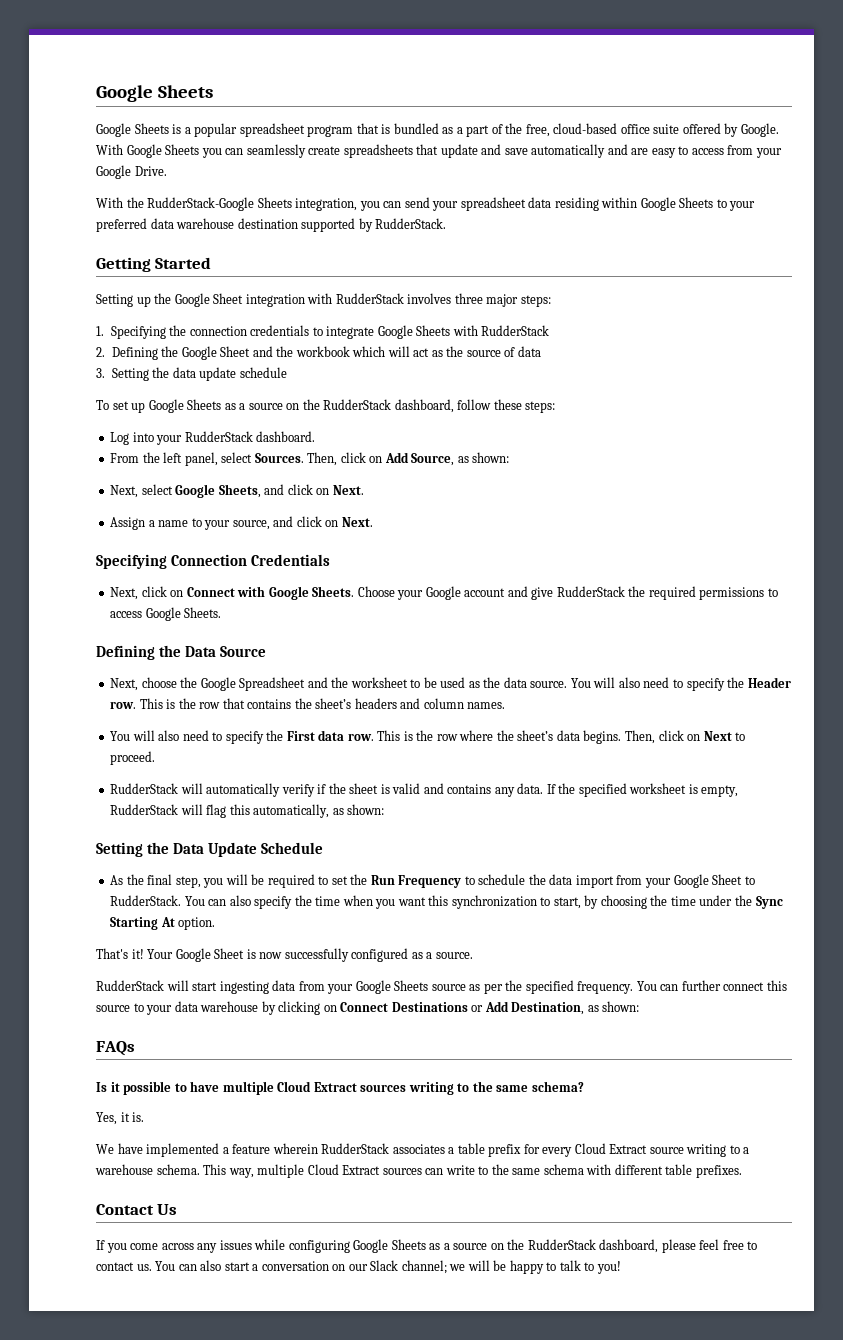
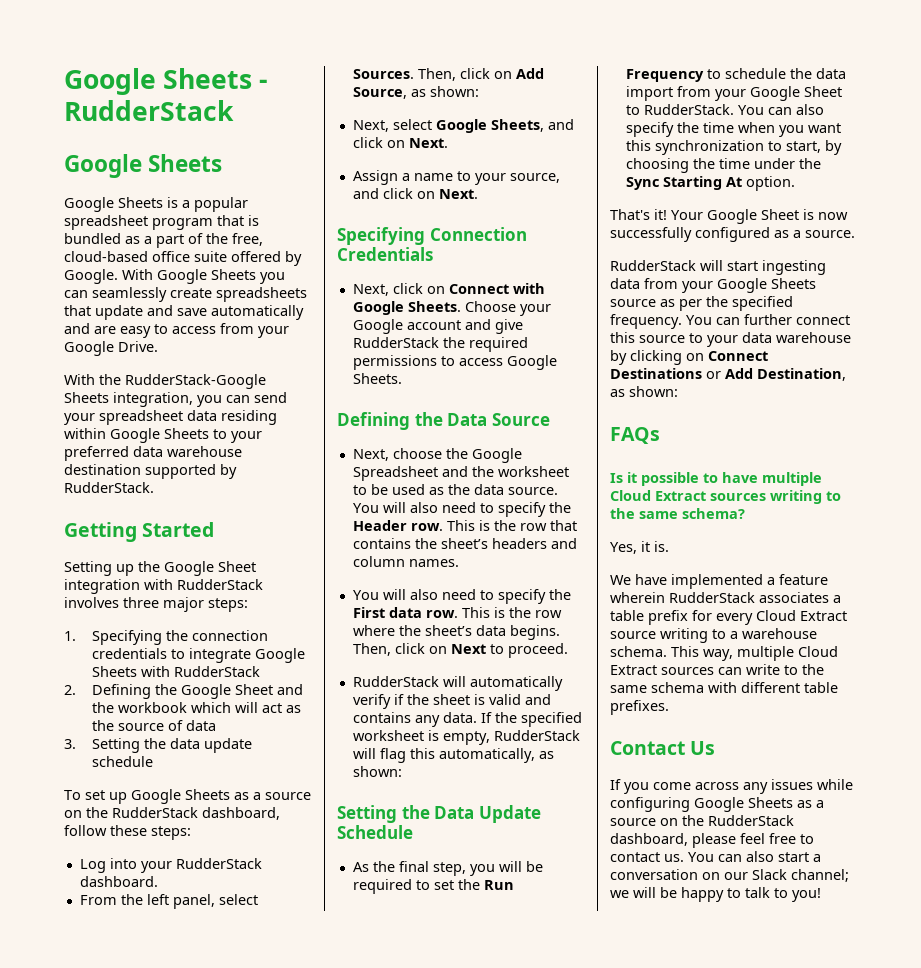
[96,85,213,102] Google Sheets -> [64,68,269,95] [64,100,234,121] [64,154,223,178] Google Sheets - RudderStack // Google Sheets

